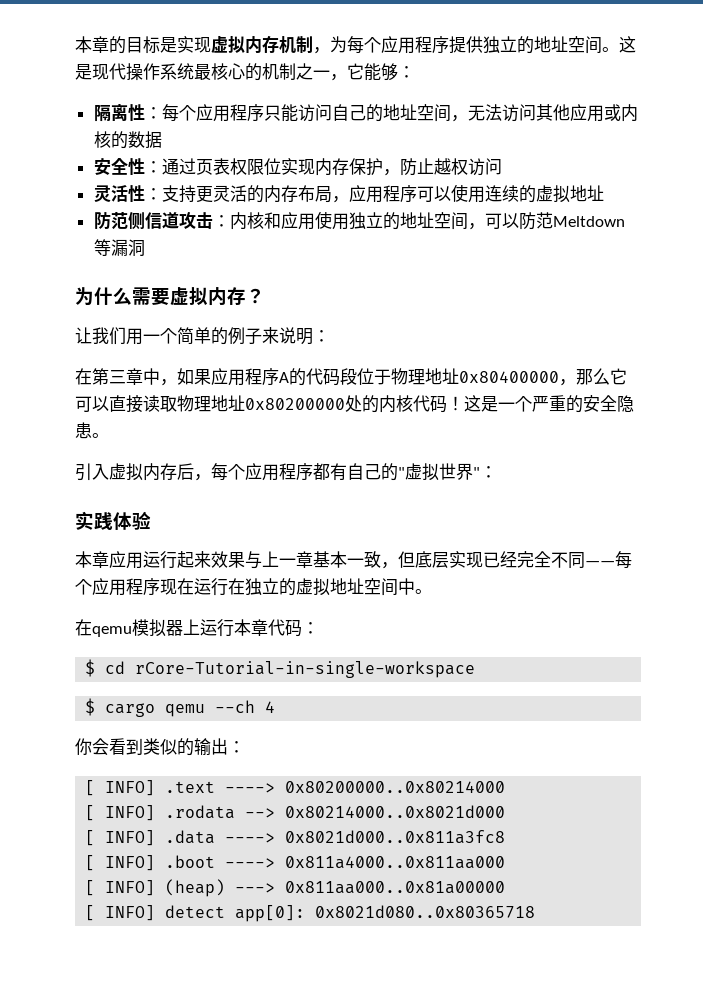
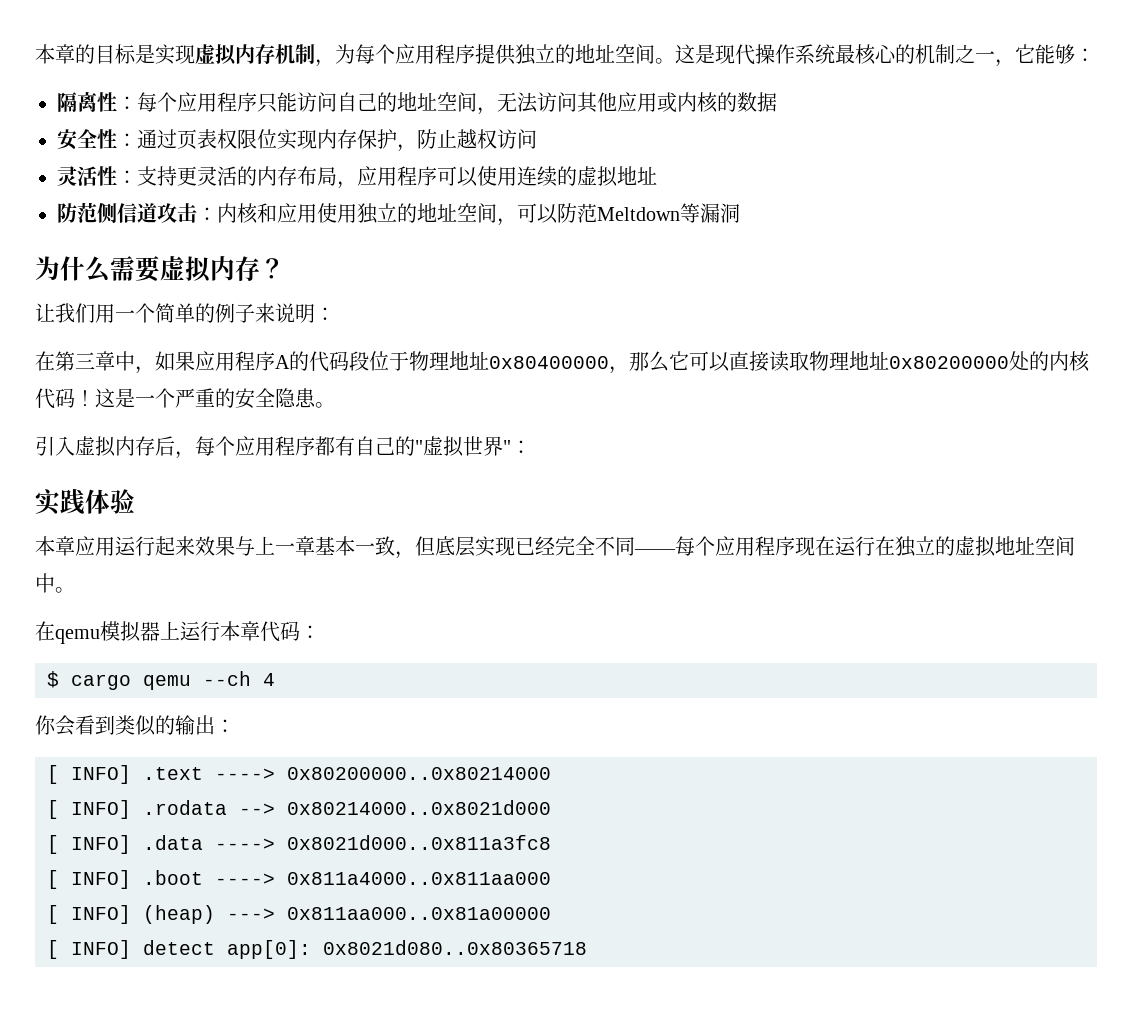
[85,659,476,678] // $ cd rCore-Tutorial-in-single-workspace -> (320, 632) none

